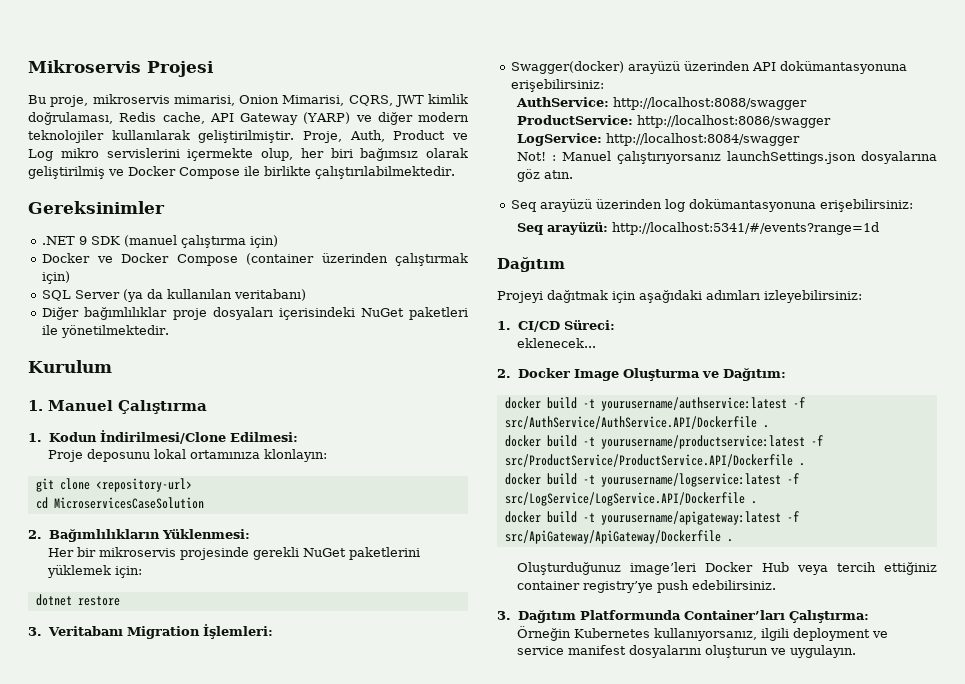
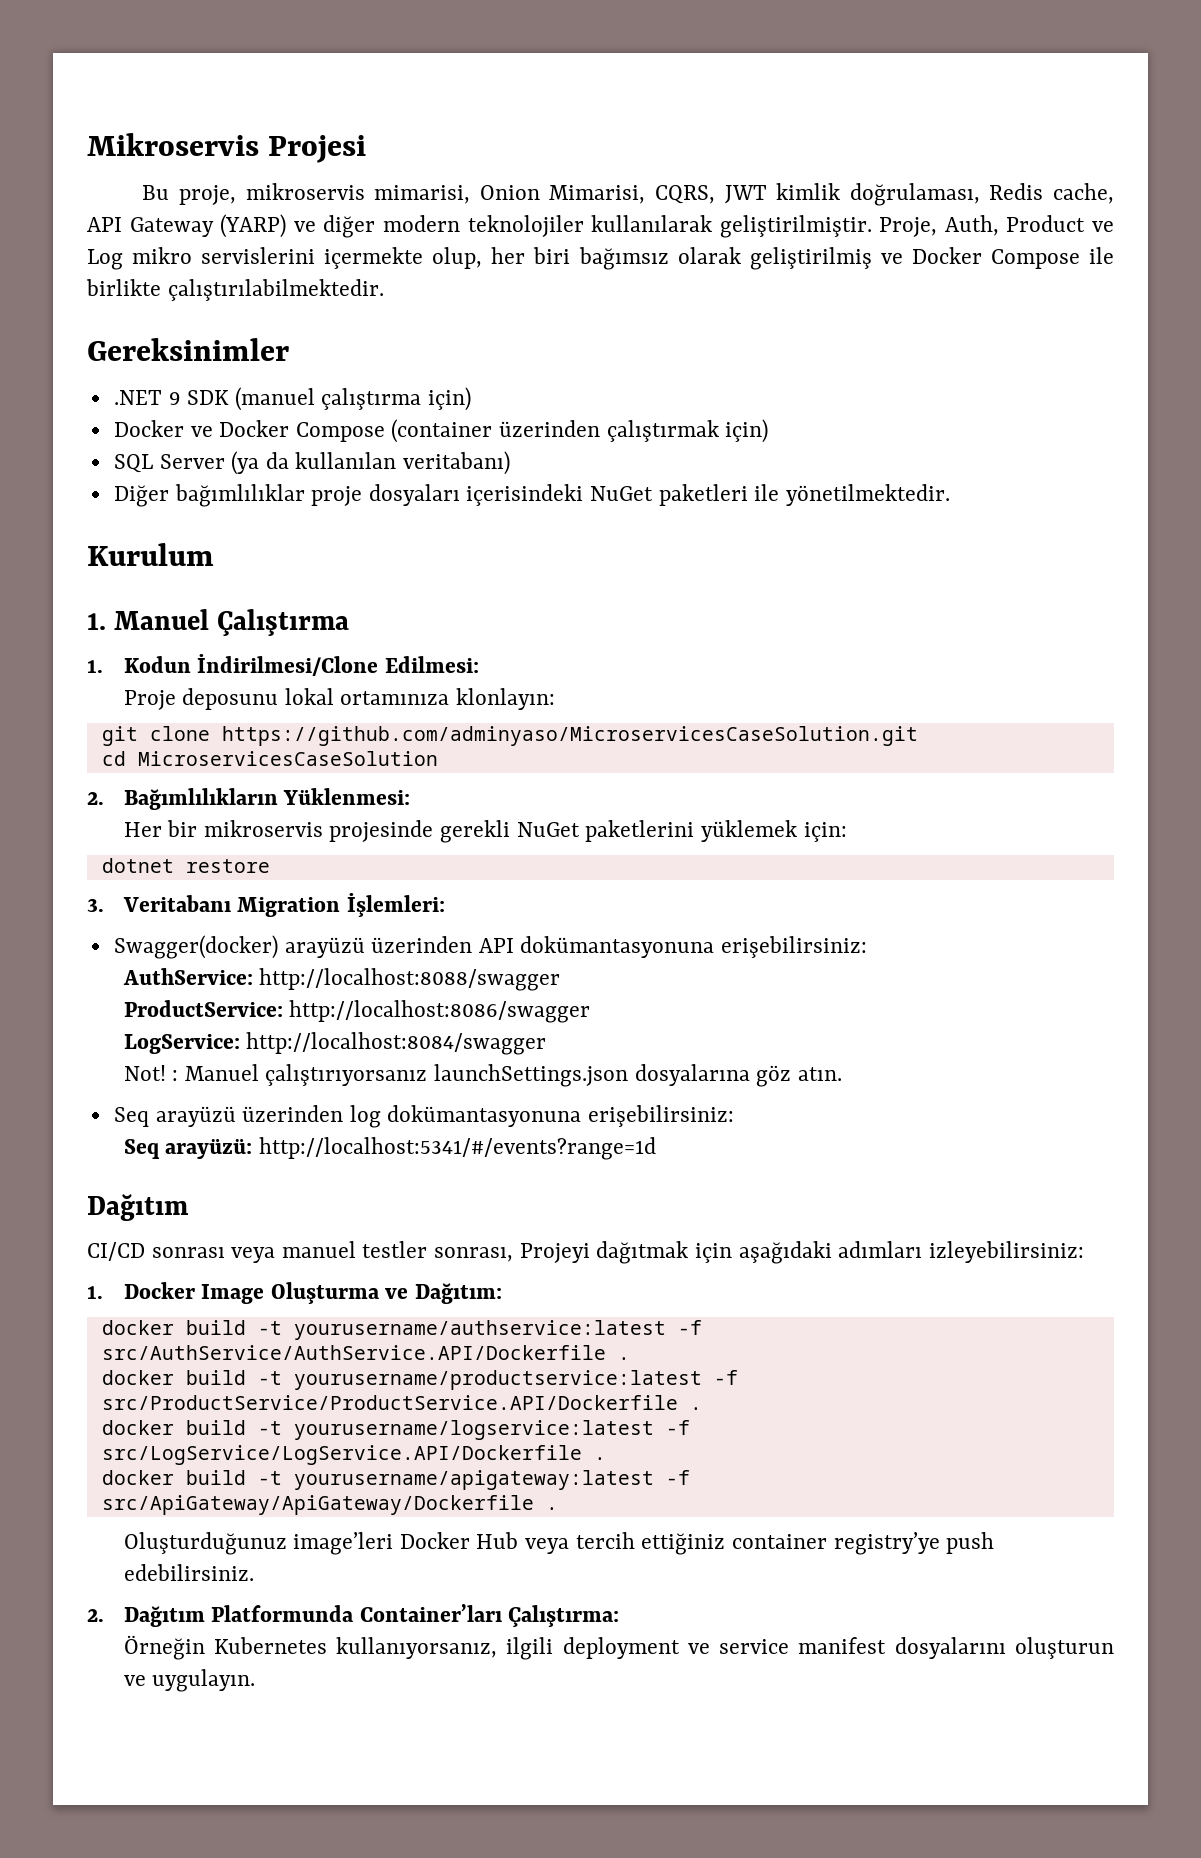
[95,478,192,492] <repository-url> -> [221,726,918,746] https://github.com/adminyaso/MicroservicesCaseSolution.git
(565, 264) none -> [87,1241,514,1263] CI/CD sonrası veya manuel testler sonrası,
[517,320,615,332] [517,338,597,348] [497,369,511,378] CI/CD Süreci: // eklenecek... // 2. -> (103, 1292) none
[497,611,511,620] 3. -> [87,1609,104,1622] 2.

